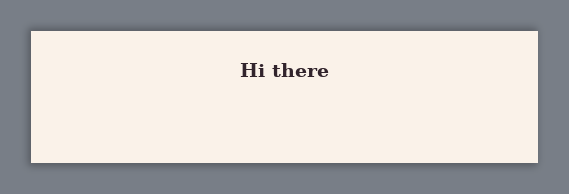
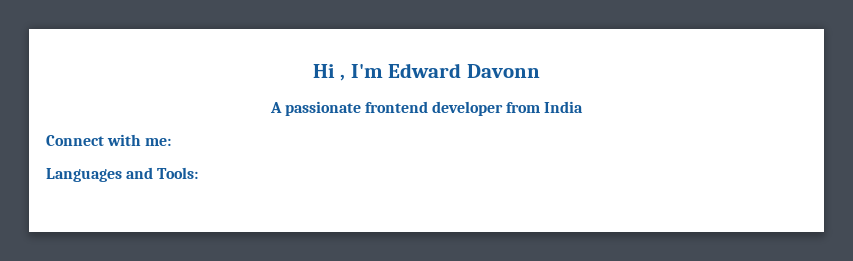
[272,63,329,77] there -> [339,63,540,81] [269,101,584,116] [46,134,172,146] [46,167,199,182] , I'm Edward Davonn // A passionate frontend developer from India // Connect with me: // Languages and Tools:

